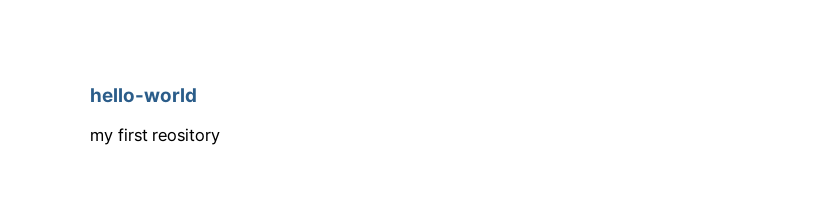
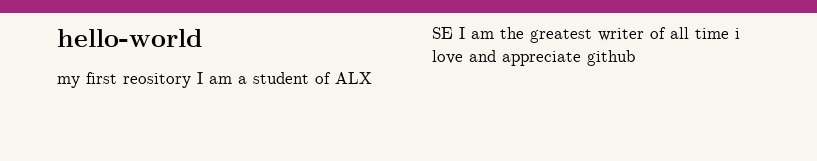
(221, 136) none -> [197,72,372,84] [432,27,740,43] [432,50,635,66] I am a student of ALX SE I am the greatest writer of all time i love and appreciate github

